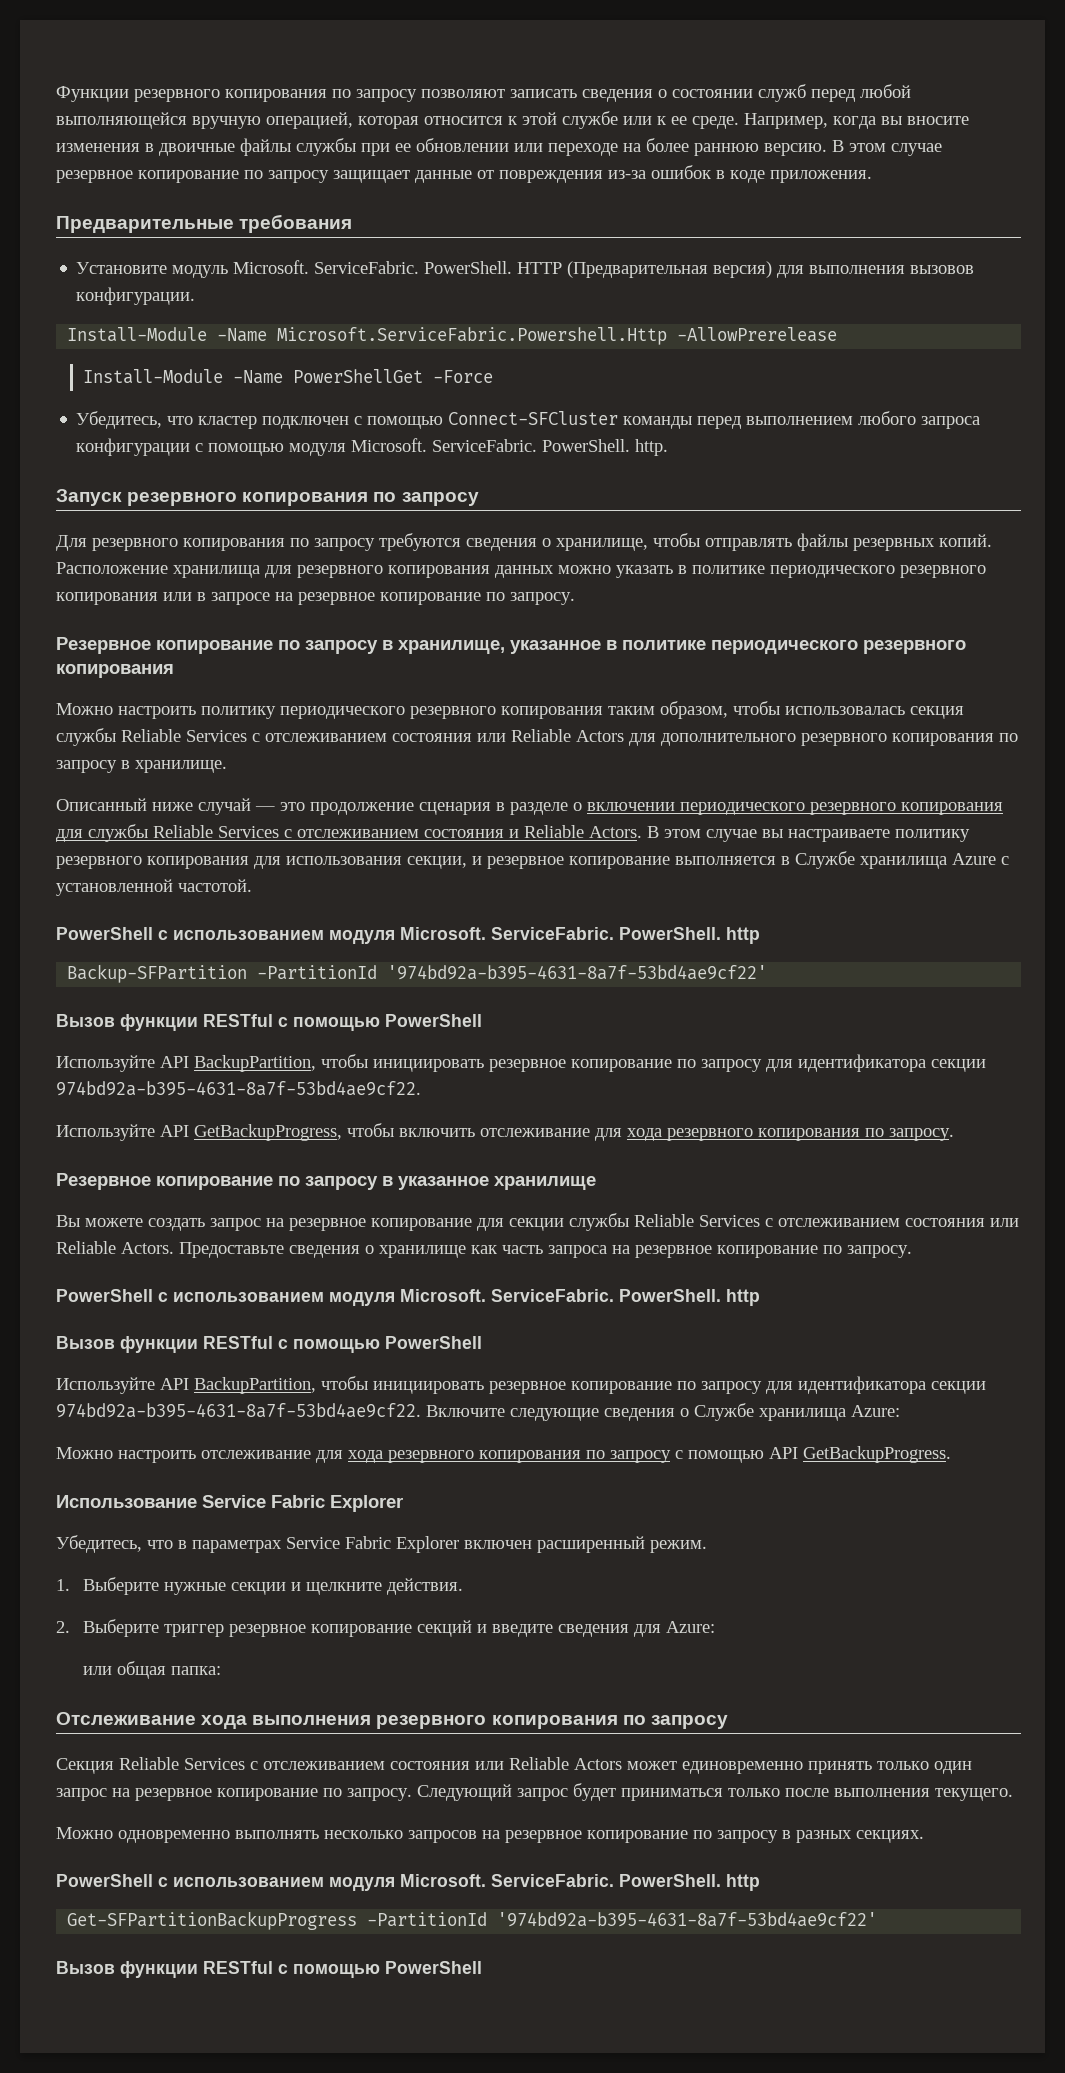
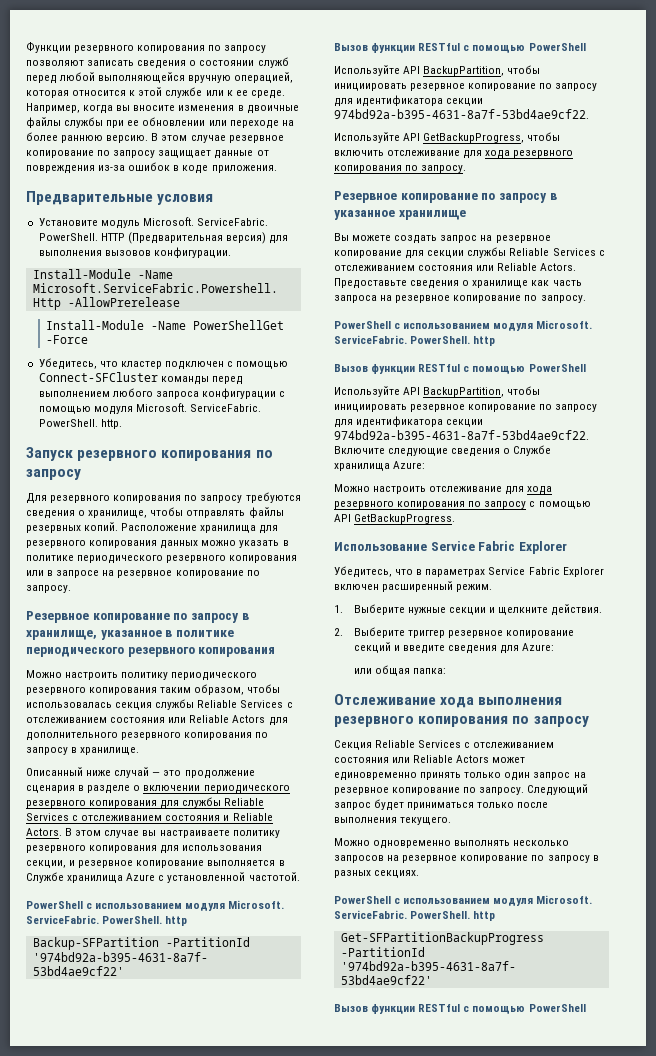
[239,214,353,233] требования -> [157,194,214,205] условия

